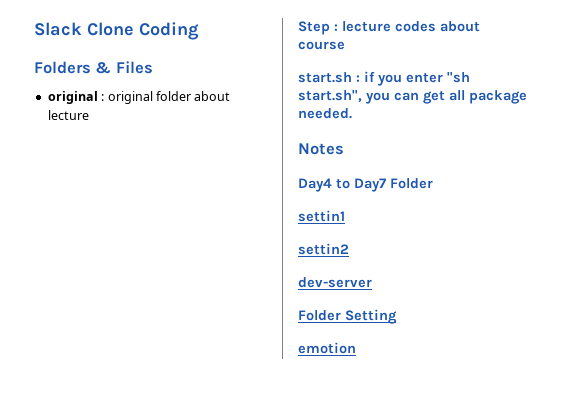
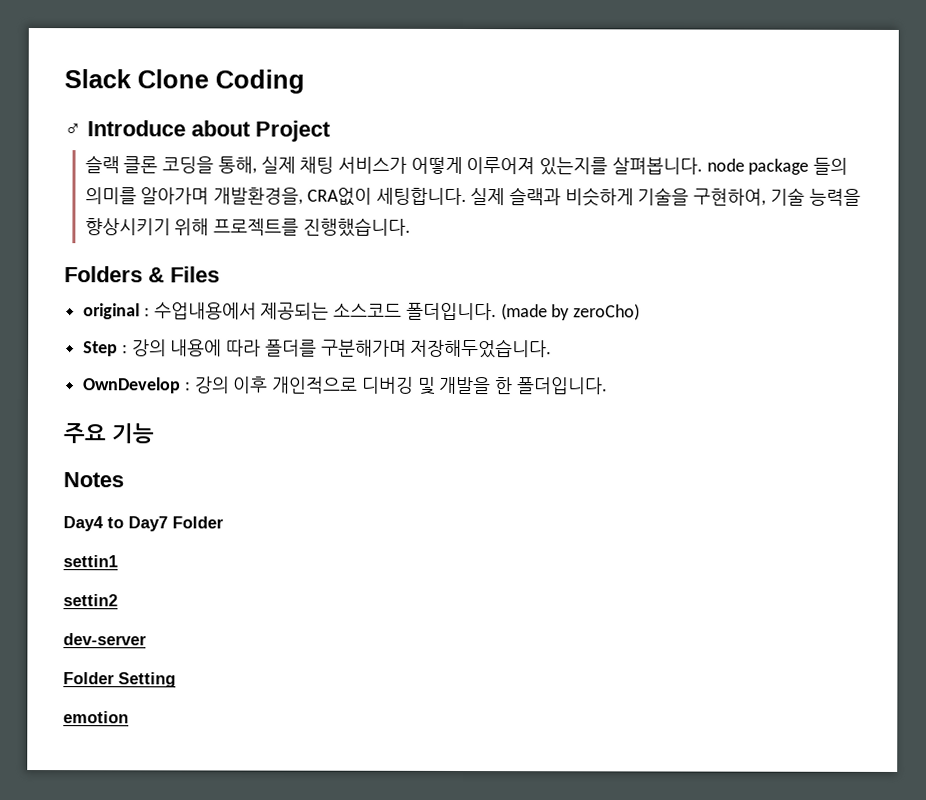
(199, 31) none -> [64,120,331,142] [84,155,849,176] [84,187,861,207] [84,217,411,237] // ♂ Introduce about Project // 슬랙 클론 코딩을 통해, 실제 채팅 서비스가 어떻게 이루어져 있는지를 살펴봅니다. node package 들의 의미를 알아가며 개발환경을, CRA없이 세팅합니다. 실제 슬랙과 비슷하게 기술을 구현하여, 기술 능력을 향상시키기 위해 프로젝트를 진행했습니다.
[107,91,231,104] [47,110,89,120] [298,21,480,35] [298,41,345,50] [298,71,470,86] [298,90,527,104] [298,108,352,119] original folder about lecture // Step : lecture codes about course // start.sh : if you enter "sh start.sh", you can get all package needed. -> [153,302,641,321] [83,338,553,359] [83,376,608,395] [63,423,154,444] 수업내용에서 제공되는 소스코드 폴더입니다. (made by zeroCho) // Step : 강의 내용에 따라 폴더를 구분해가며 저장해두었습니다. // OwnDevelop : 강의 이후 개인적으로 디버깅 및 개발을 한 폴더입니다. // 주요 기능

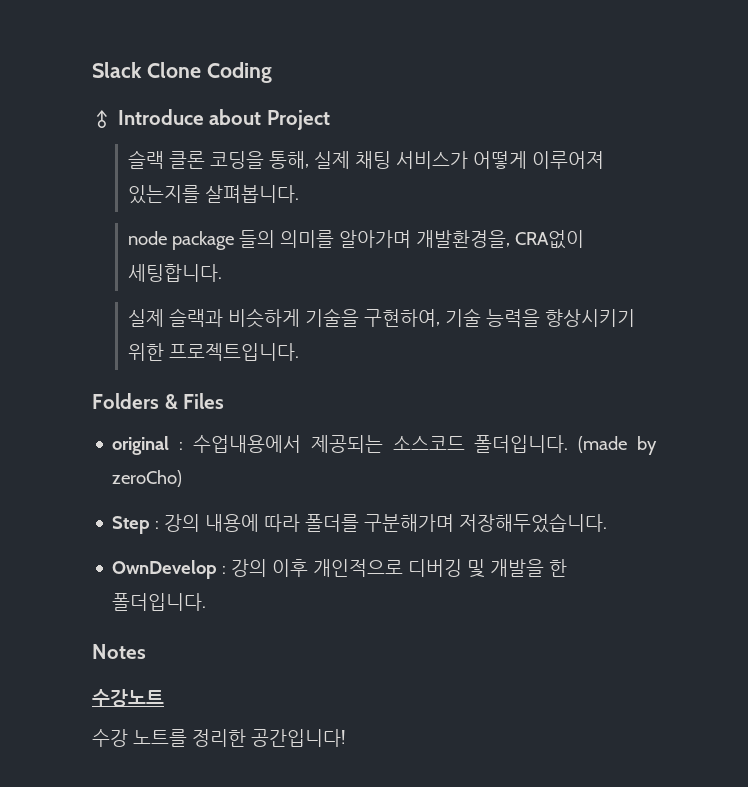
(703, 166) none -> (299, 194) //
(467, 196) none -> (222, 273) //
[174,217,411,237] 위해 프로젝트를 진행했습니다. -> [127,343,299,361] 위한 프로젝트입니다.
[63,423,154,444] // 주요 기능 -> (207, 602) none
[63,516,224,532] [63,555,118,568] [63,594,118,607] [63,633,147,646] [63,672,176,688] [63,711,129,724] Day4 to Day7 Folder // settin1 // settin2 // dev-server // Folder Setting // emotion -> [92,689,164,707] [92,729,345,747] 수강노트 // 수강 노트를 정리한 공간입니다!

